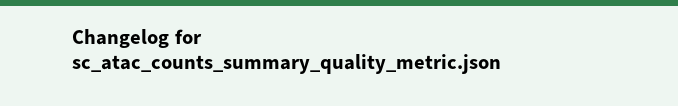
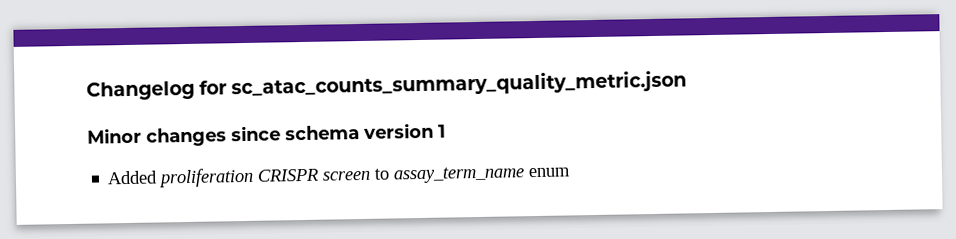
(501, 64) none -> [87,122,446,147] [107,166,571,188] // Minor changes since schema version 1 // Added proliferation CRISPR screen to assay_term_name enum

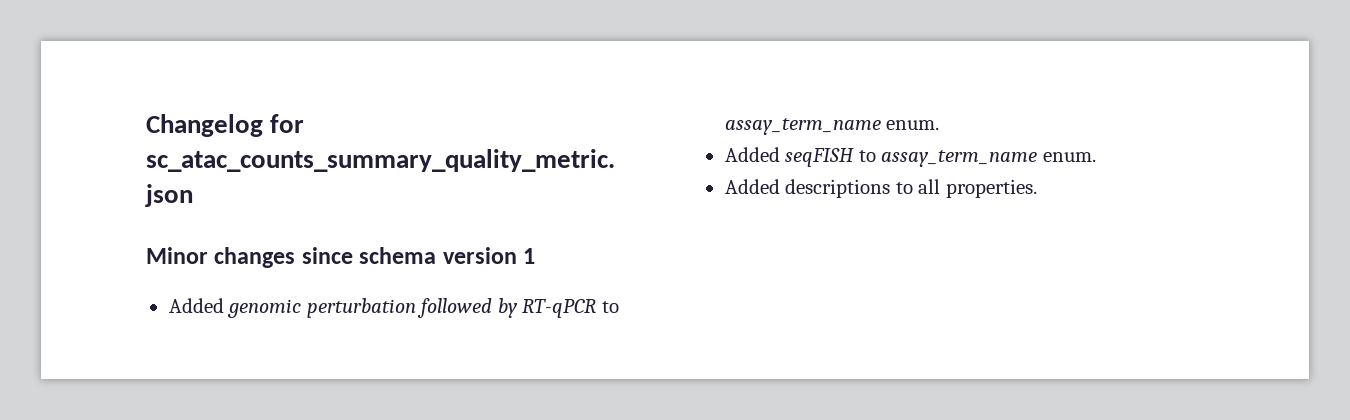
[158,166,571,188] proliferation CRISPR screen to assay_term_name enum -> [227,298,619,318] [724,118,940,135] [724,147,1096,167] [724,179,1037,198] genomic perturbation followed by RT-qPCR to assay_term_name enum. // Added seqFISH to assay_term_name enum. // Added descriptions to all properties.

